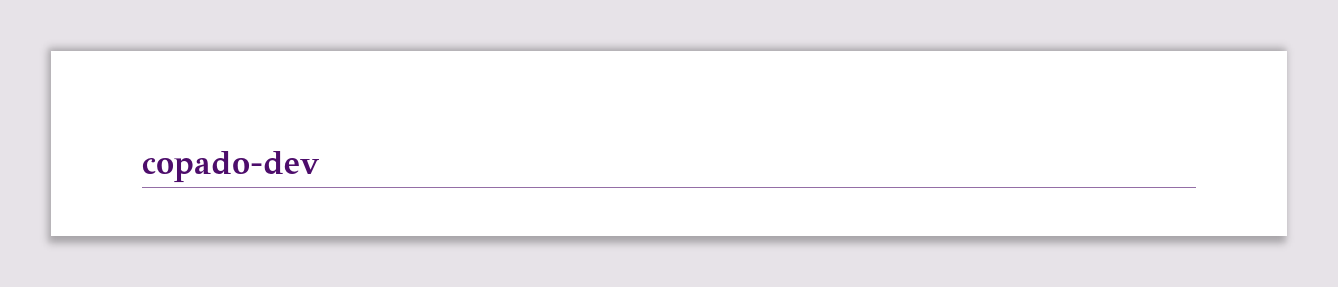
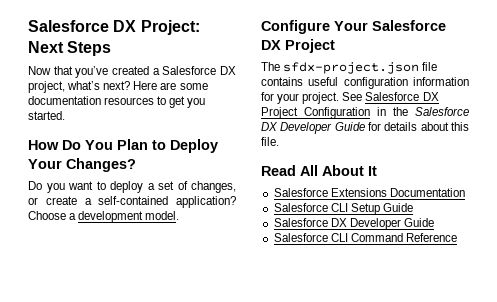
[142,151,319,183] copado-dev -> [28,20,200,35] [28,41,112,56] [28,66,236,78] [28,81,208,93] [28,96,206,108] [28,111,65,120] [28,139,218,153] [28,158,136,172] [28,181,236,193] [28,196,236,208] [28,211,180,223] [261,20,446,34] [261,39,335,53] [261,62,438,74] [261,77,469,89] [261,92,439,104] [261,107,469,119] [261,122,469,134] [261,137,279,146] [261,165,377,176] [273,188,465,197] [273,203,413,215] [273,218,434,230] [273,233,457,242] Salesforce DX Project: Next Steps // Now that you’ve created a Salesforce DX project, what’s next? Here are some documentation resources to get you started. // How Do You Plan to Deploy Your Changes? // Do you want to deploy a set of changes, or create a self-contained application? Choose a development model. // Configure Your Salesforce DX Project // The sfdx-project.json file contains useful configuration information for your project. See Salesforce DX Project Configuration in the Salesforce DX Developer Guide for details about this file. // Read All About It // Salesforce Extensions Documentation // Salesforce CLI Setup Guide // Salesforce DX Developer Guide // Salesforce CLI Command Reference

